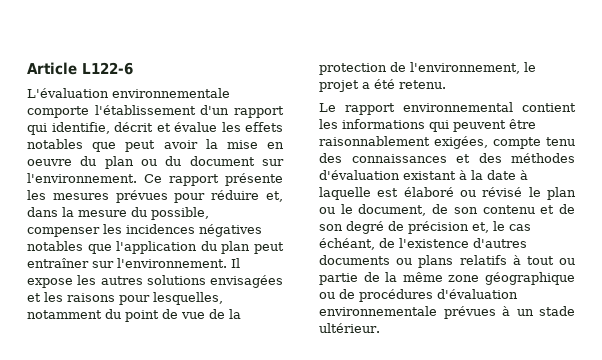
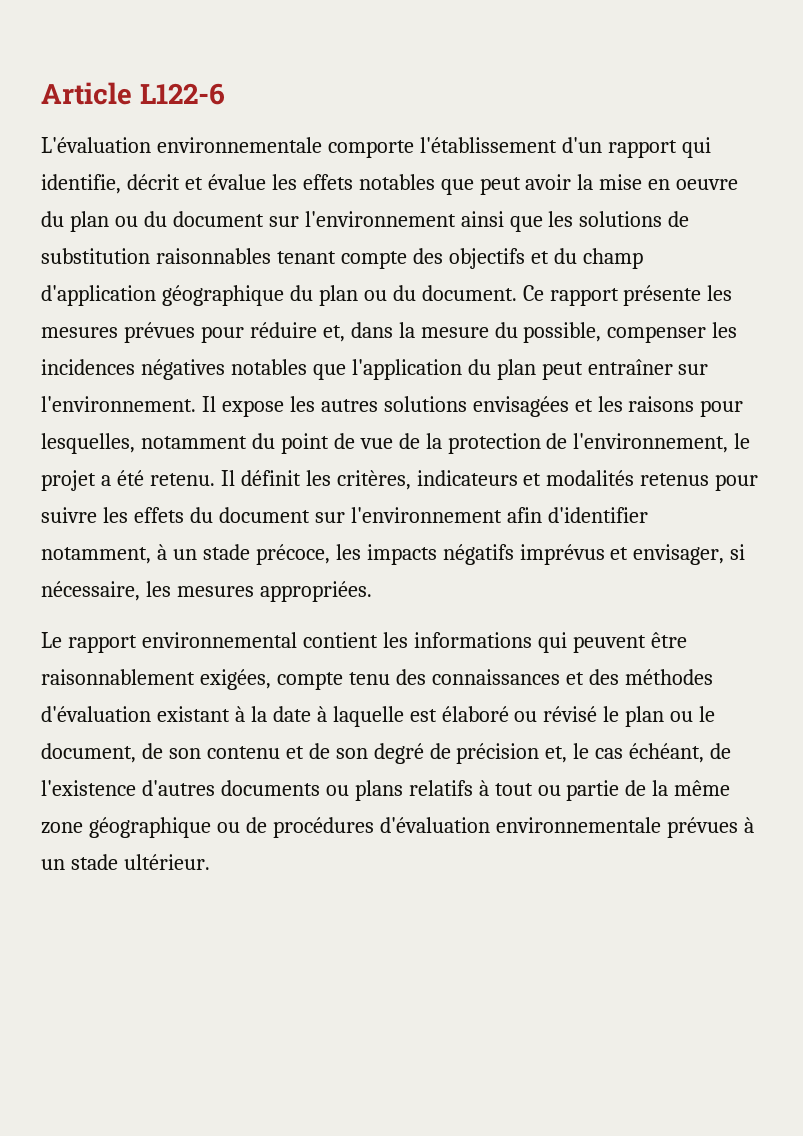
[27,173,137,183] l'environnement. -> [304,211,690,232] [41,248,643,269] [41,285,517,306] l'environnement ainsi que les solutions de substitution raisonnables tenant compte des objectifs et du champ d'application géographique du plan ou du document.
(446, 84) none -> [220,470,759,491] [41,507,648,523] [41,544,746,565] [41,581,372,602] Il définit les critères, indicateurs et modalités retenus pour suivre les effets du document sur l'environnement afin d'identifier notamment, à un stade précoce, les impacts négatifs imprévus et envisager, si nécessaire, les mesures appropriées.

